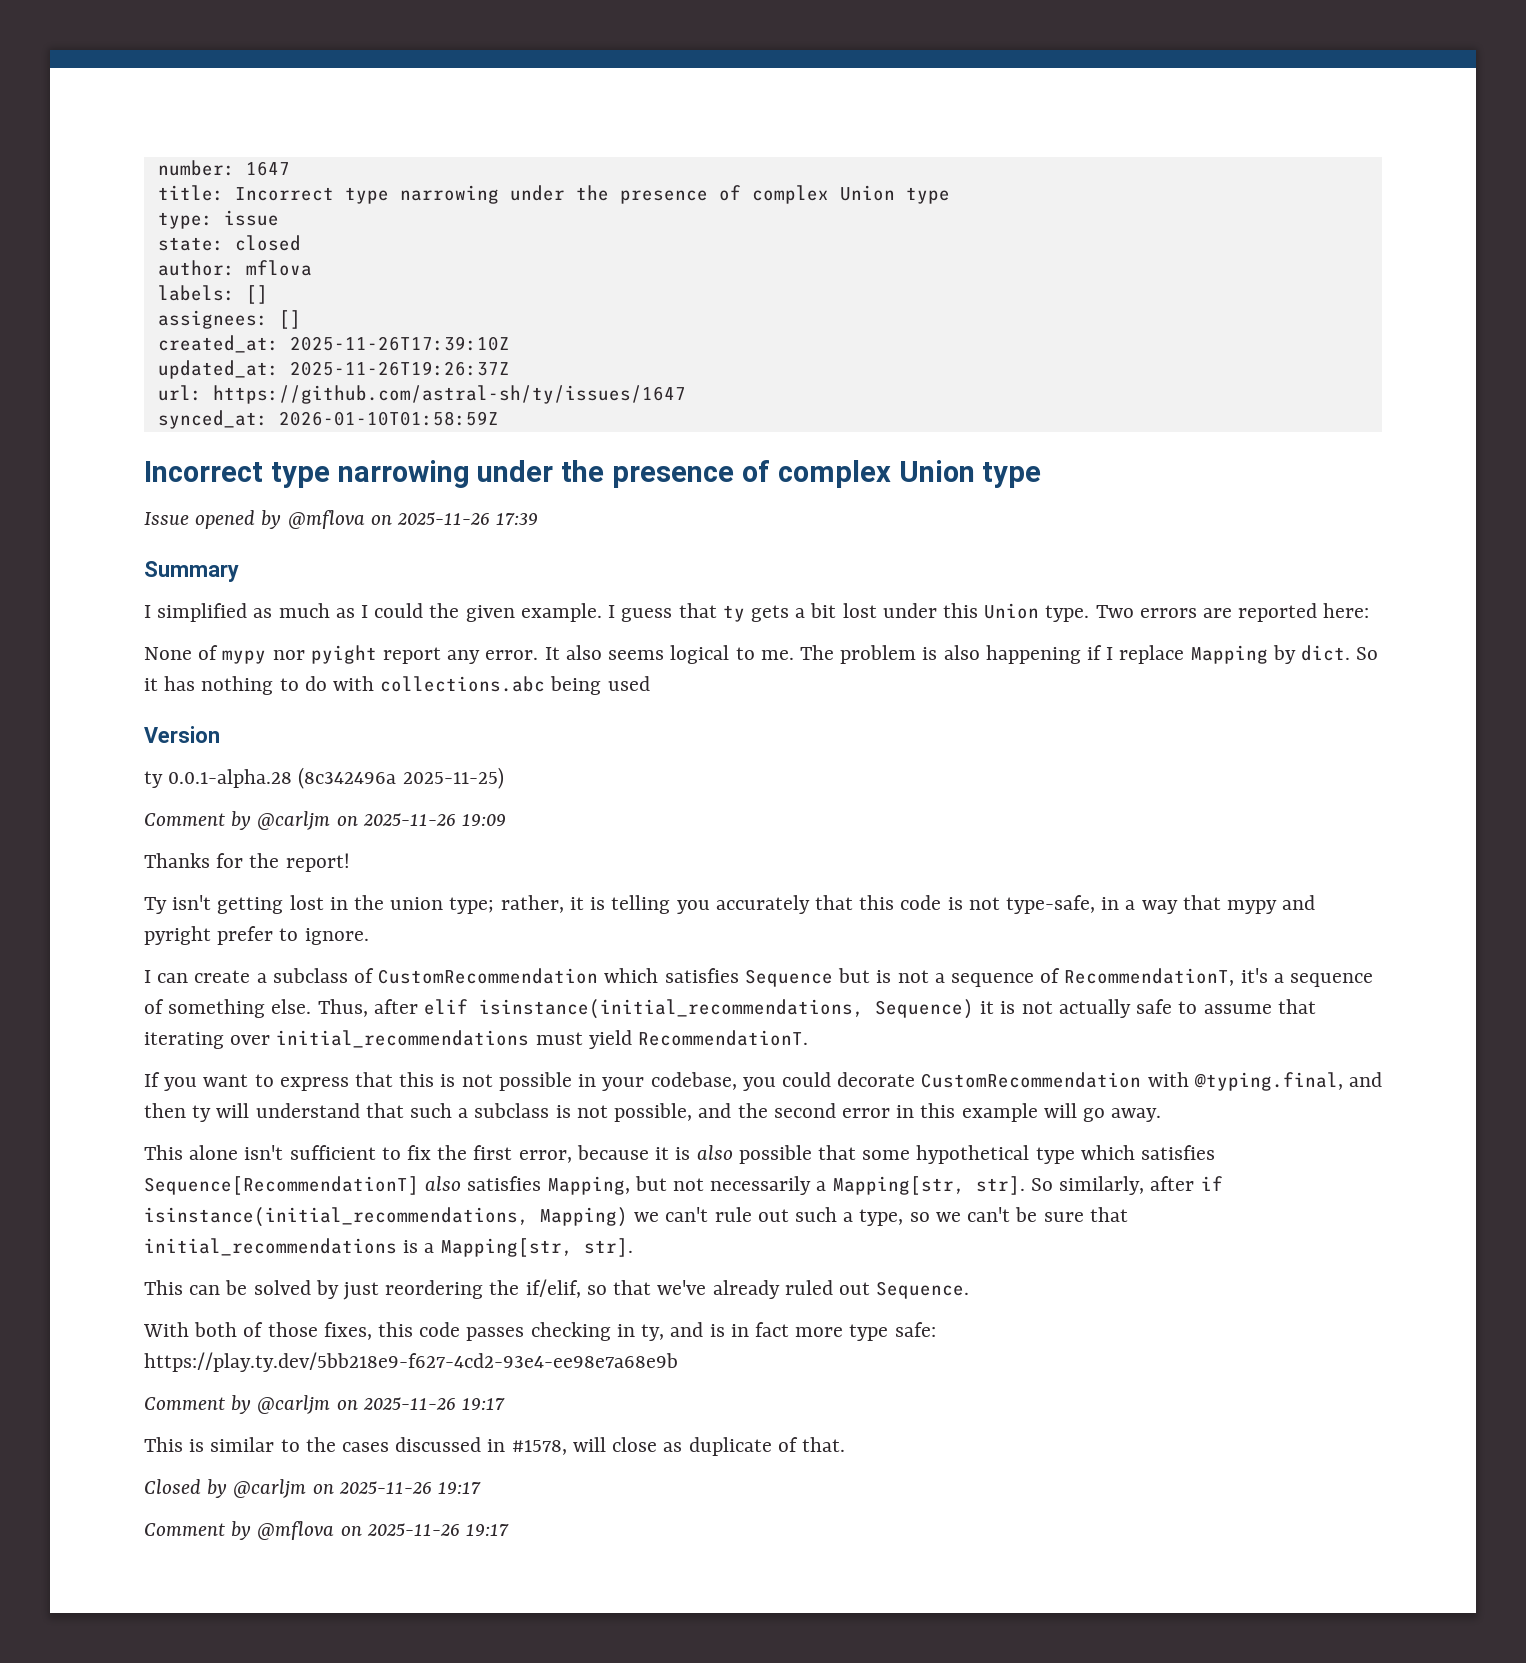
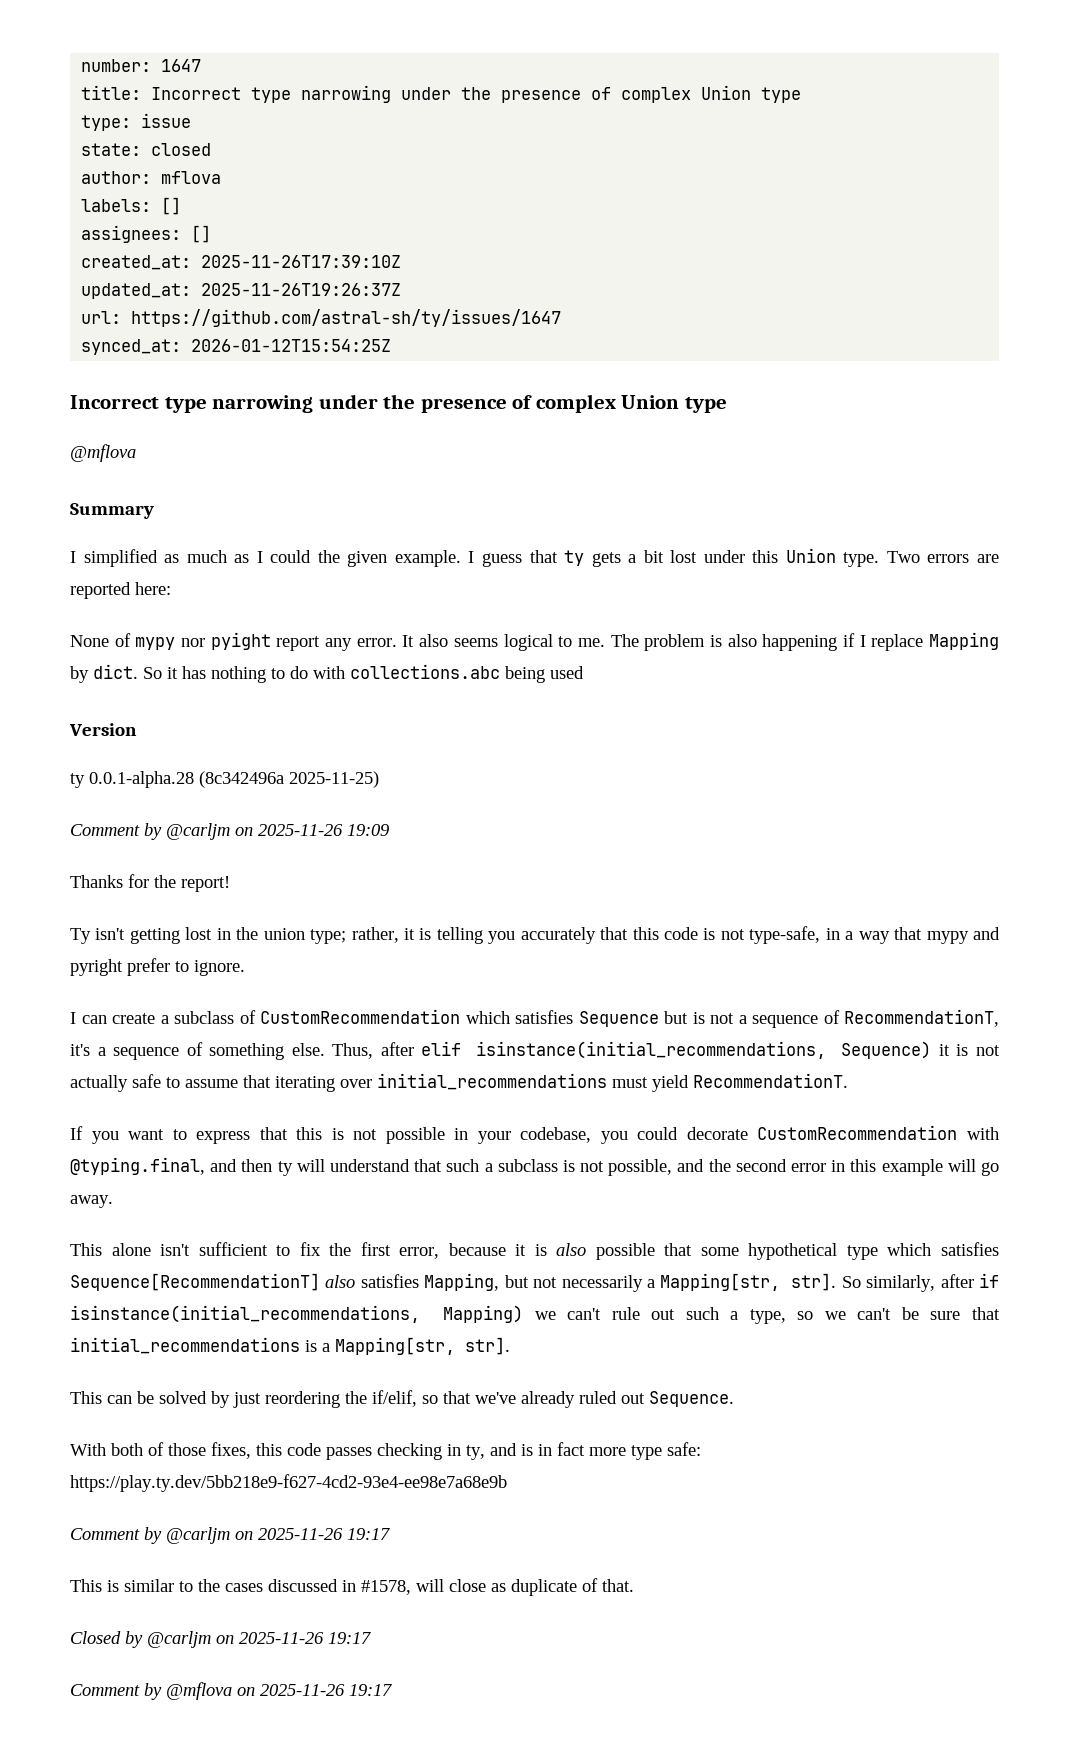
[278,411,499,426] 2026-01-10T01:58:59Z -> [191,339,392,352] 2026-01-12T15:54:25Z
[144,510,539,529] Issue opened by @mflova on 2025-11-26 17:39 -> [70,444,136,462] @mflova

